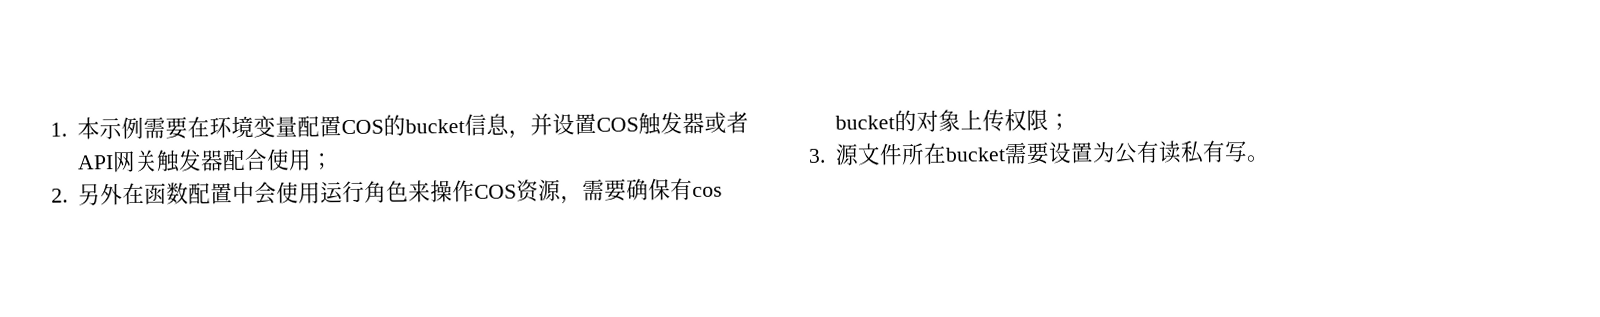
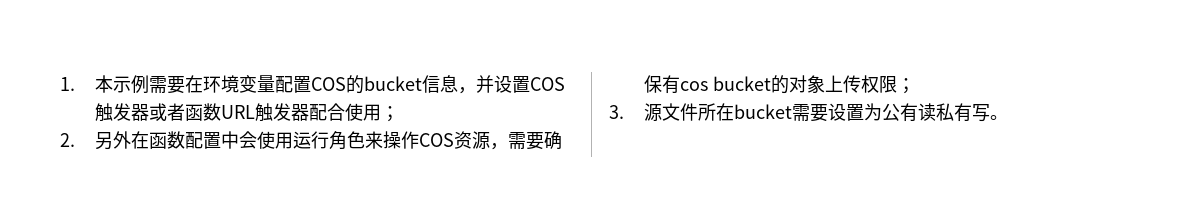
[76,149,158,173] API网关 -> [185,103,256,121] 函数URL

